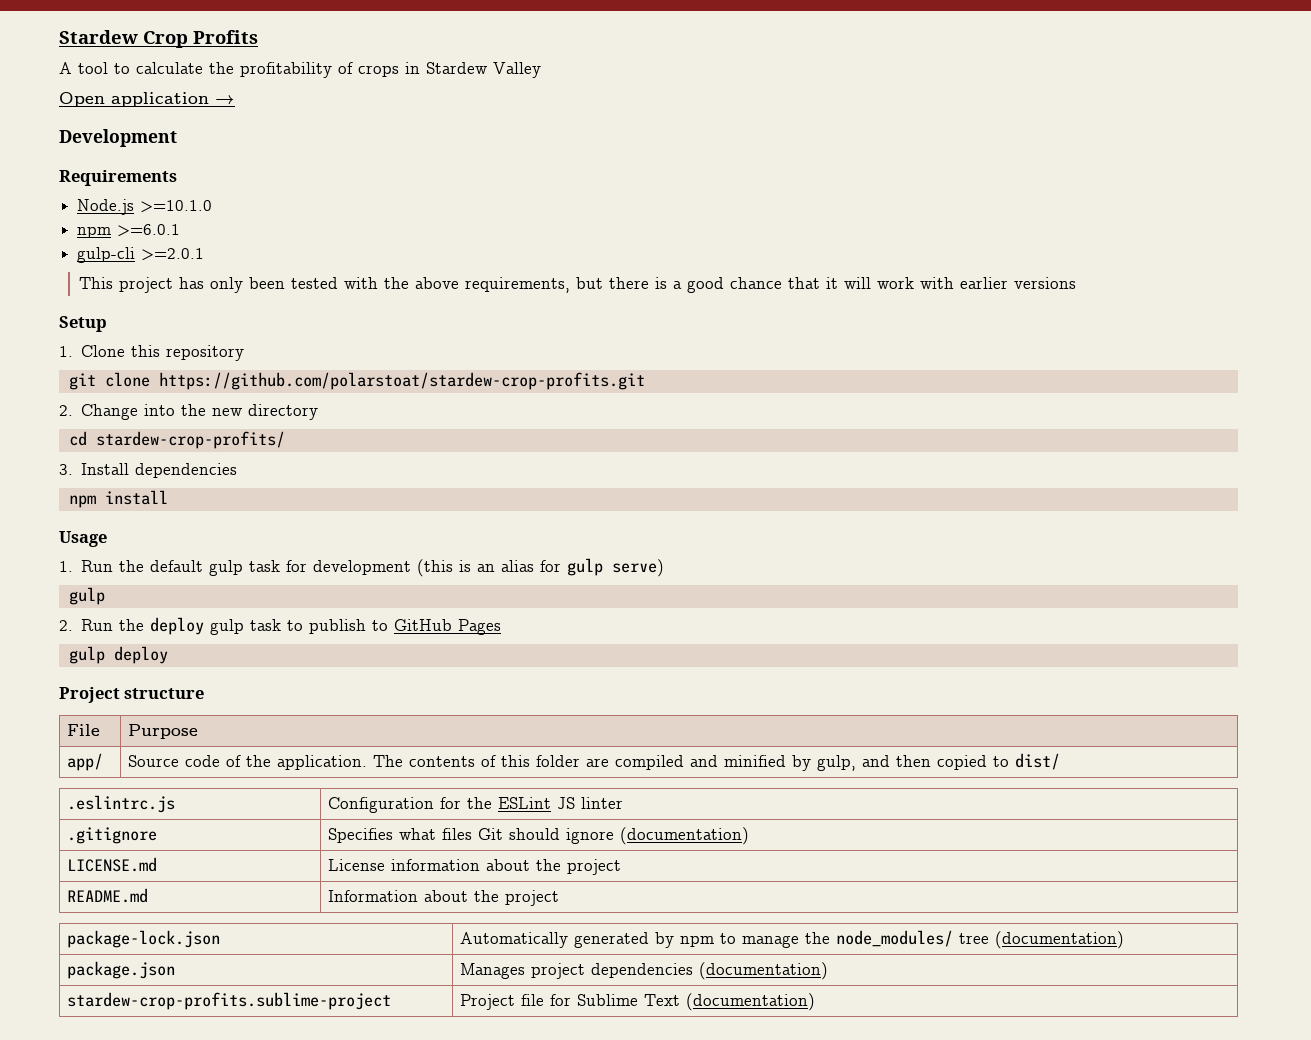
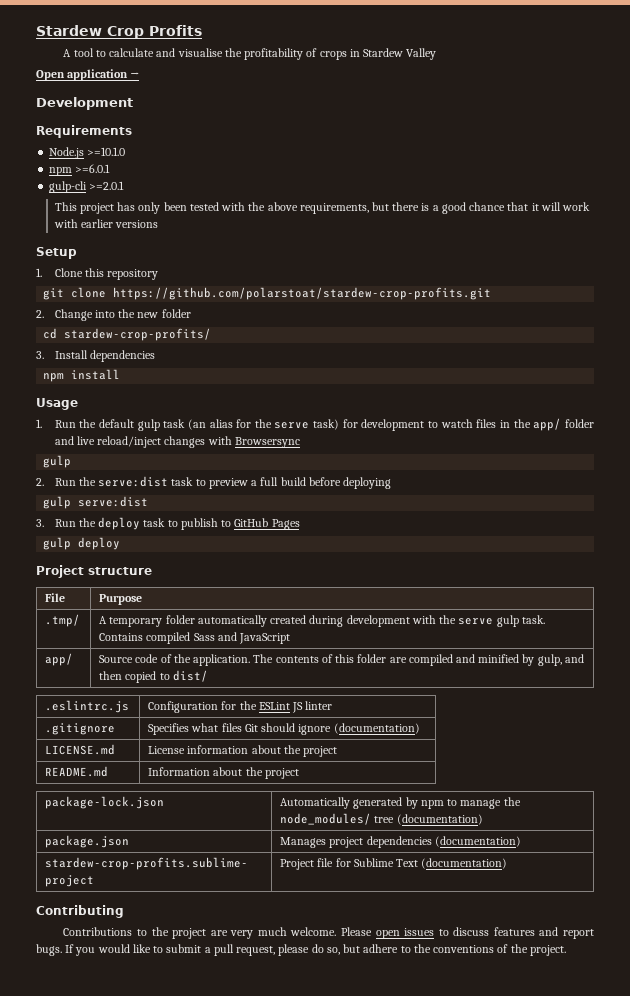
(203, 68) none -> [156,48,223,57] and visualise
[248,404,319,420] directory -> [161,309,191,318] folder
[286,558,665,577] [68,587,105,605] [59,617,245,635] for development (this is an alias for gulp serve) // gulp // 2. Run the deploy gulp -> [187,418,594,431] [54,436,300,448] [43,455,72,468] [36,476,391,489] [43,496,149,509] [36,517,141,530] (an alias for the serve task) for development to watch files in the app/ folder and live reload/inject changes with Browsersync // gulp // 2. Run the serve:dist task to preview a full build before deploying // gulp serve:dist // 3. Run the deploy
(198, 731) none -> [45,614,81,627] [99,615,545,627] [99,632,291,644] // .tmp/ | A temporary folder automatically created during development with the serve gulp task. Contains compiled Sass and JavaScript
(815, 1002) none -> [36,905,124,918] [63,927,595,939] [36,944,566,956] // Contributing // Contributions to the project are very much welcome. Please open issues to discuss features and report bugs. If you would like to submit a pull request, please do so, but adhere to the conventions of the project.

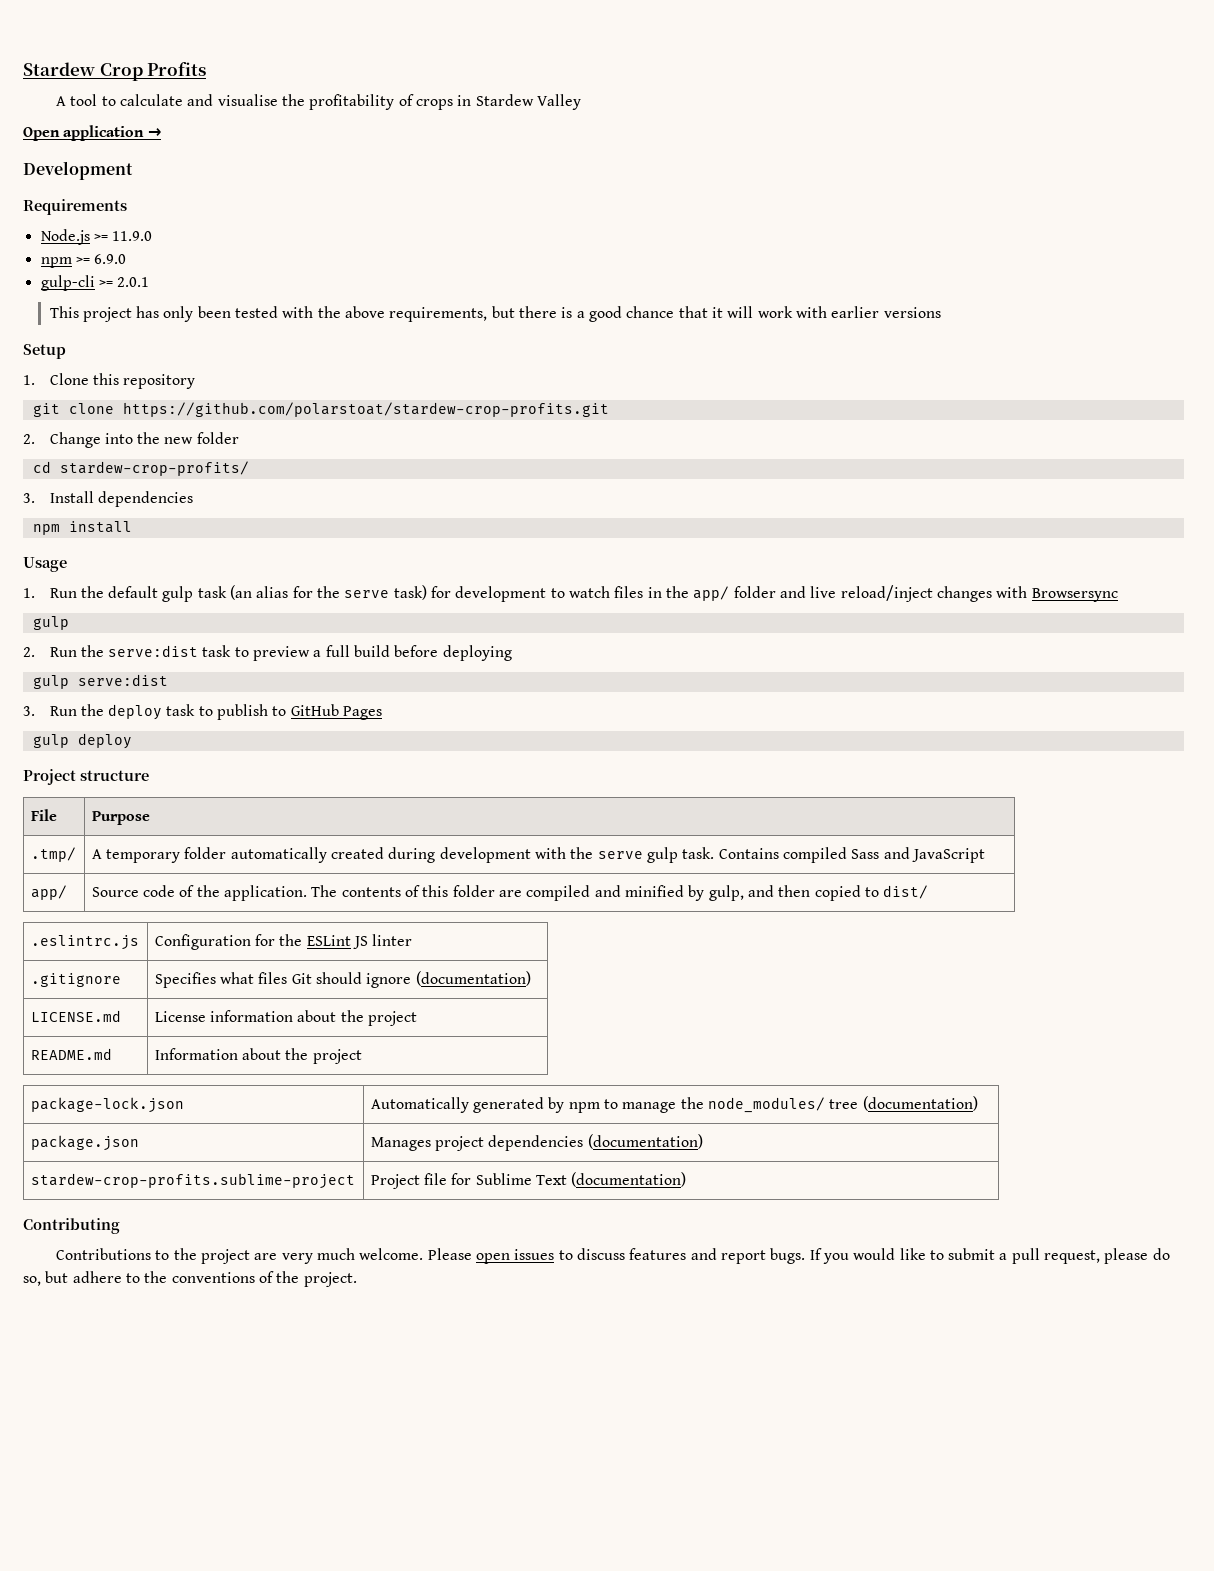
[87,147,126,156] [49,164,111,176] >=10.1.0 // npm >=6.0.1 -> [93,231,153,241] [40,254,127,268] >= 11.9.0 // npm >= 6.9.0
[89,181,125,190] >=2.0.1 -> [98,277,150,287] >= 2.0.1

